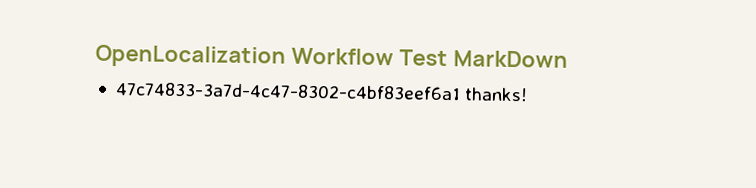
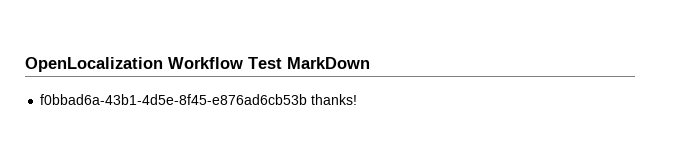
[114,82,461,101] 47c74833-3a7d-4c47-8302-c4bf83eef6a1 -> [40,94,308,105] f0bbad6a-43b1-4d5e-8f45-e876ad6cb53b

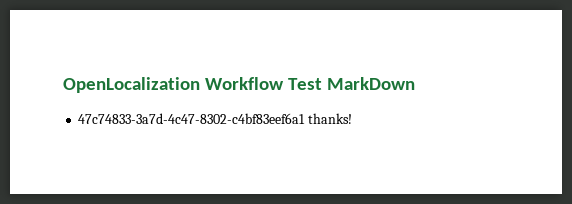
[40,94,308,105] f0bbad6a-43b1-4d5e-8f45-e876ad6cb53b -> [78,113,306,124] 47c74833-3a7d-4c47-8302-c4bf83eef6a1

